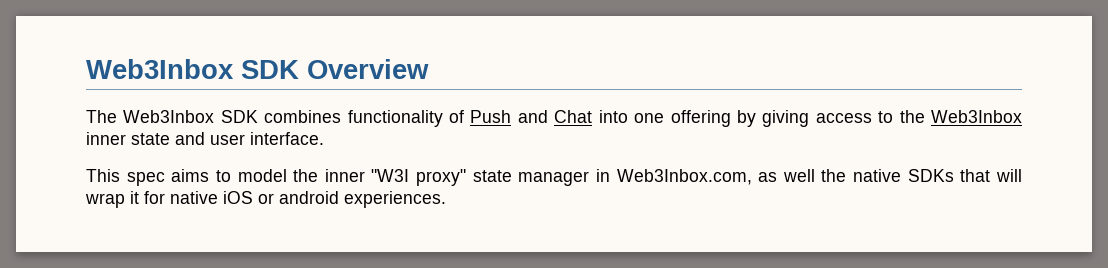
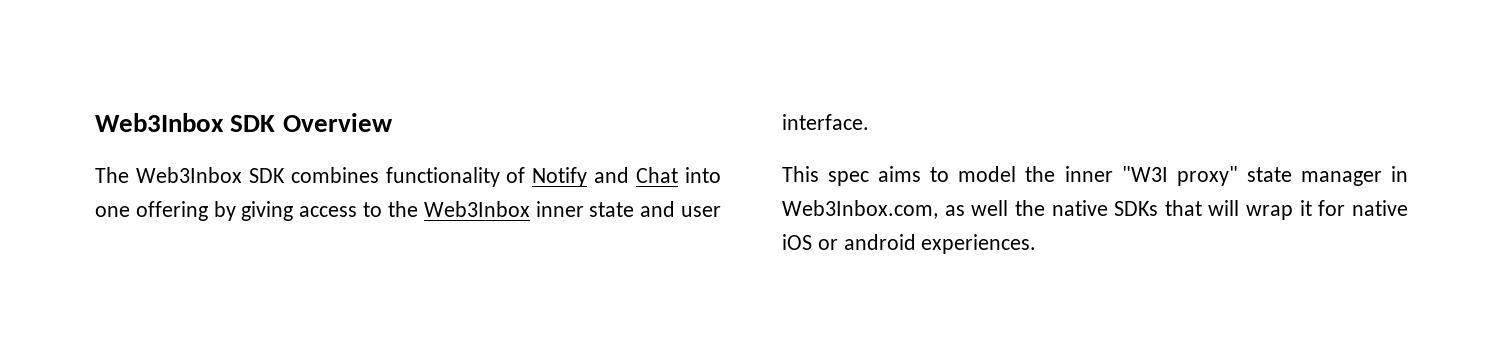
[470,110,512,123] Push -> [532,167,588,187] Notify

